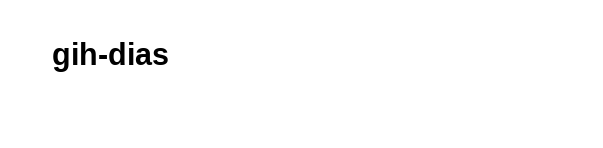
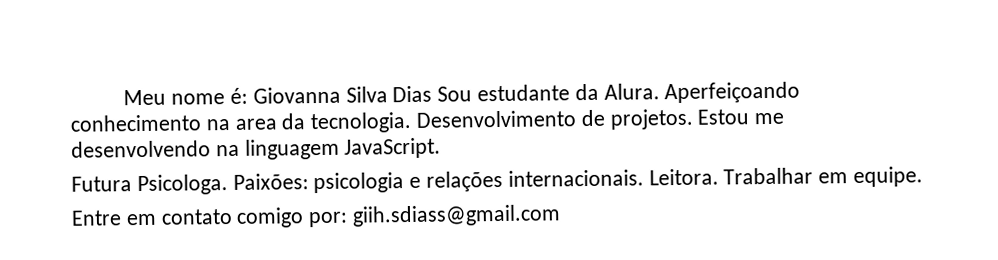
[52,42,169,72] gih-dias -> [123,81,801,106] [70,108,785,134] [71,137,442,160] [71,166,924,196] [71,204,562,228] Meu nome é: Giovanna Silva Dias Sou estudante da Alura. Aperfeiçoando conhecimento na area da tecnologia. Desenvolvimento de projetos. Estou me desenvolvendo na linguagem JavaScript. // Futura Psicologa. Paixões: psicologia e relações internacionais. Leitora. Trabalhar em equipe. // Entre em contato comigo por: giih.sdiass@gmail.com

